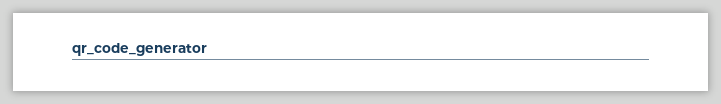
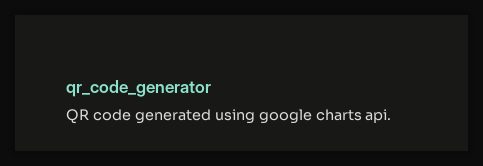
(207, 49) none -> [66,109,392,124] // QR code generated using google charts api.

